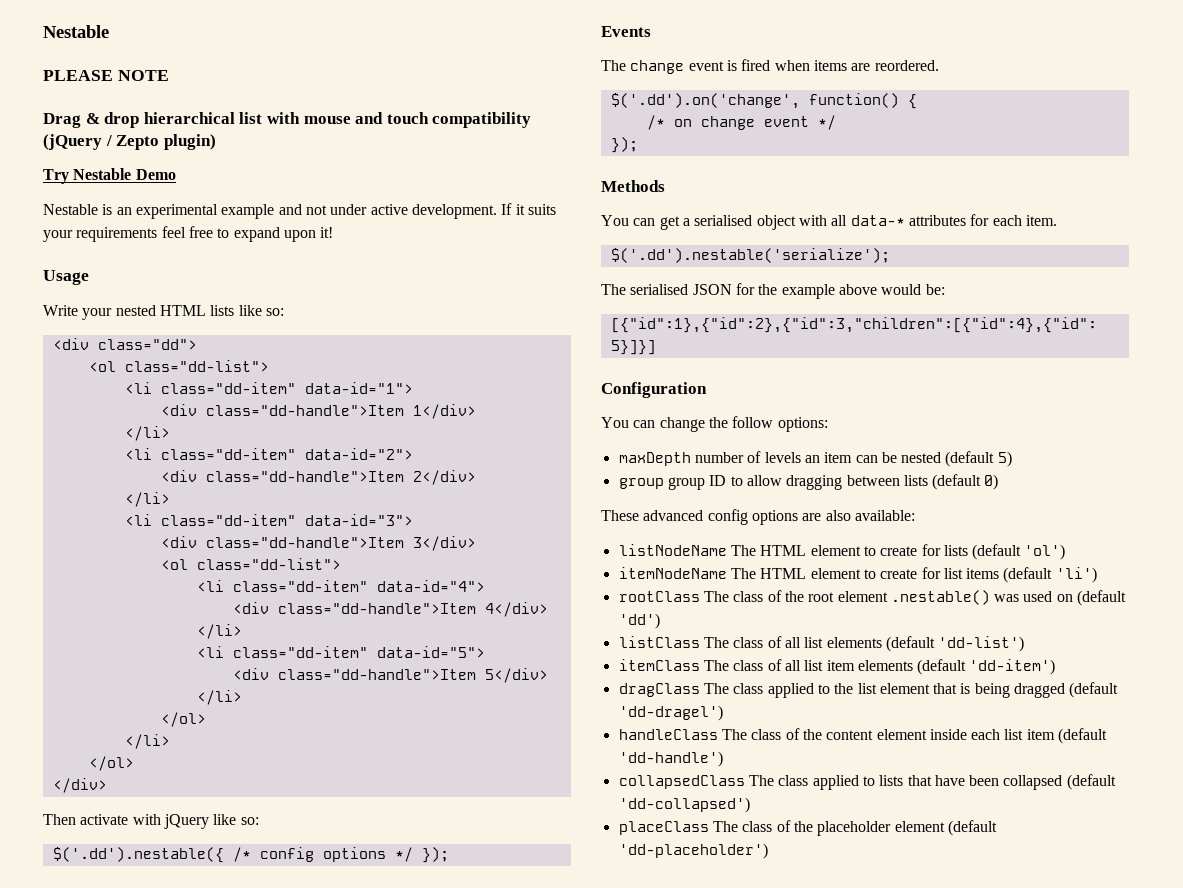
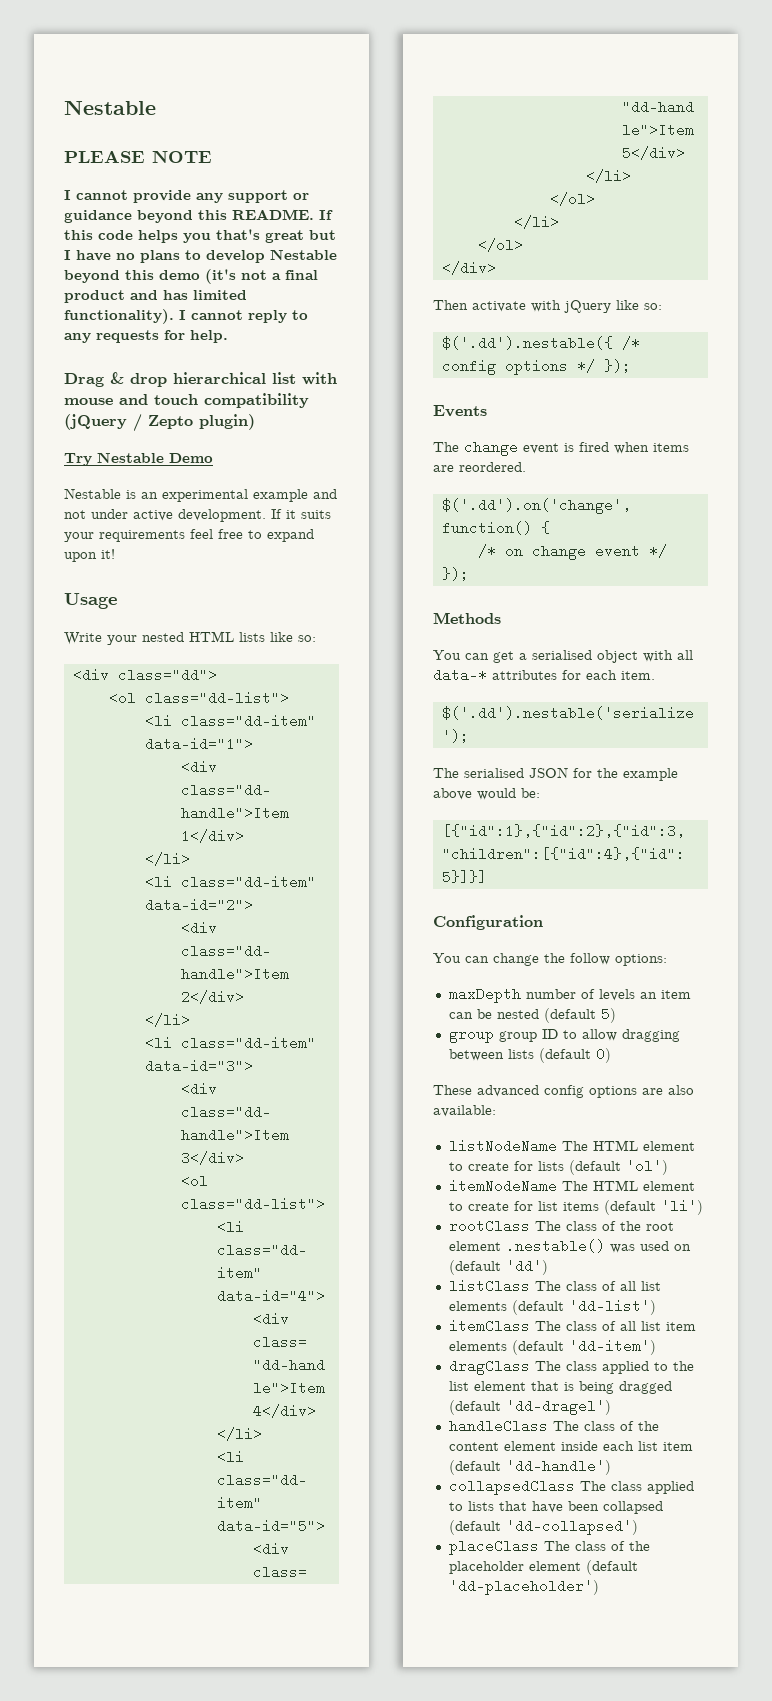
(169, 75) none -> [64,190,309,203] [64,209,333,223] [64,229,336,243] [64,249,337,263] [64,269,318,284] [64,290,247,303] [64,309,308,324] [64,330,228,343] // I cannot provide any support or guidance beyond this README. If this code helps you that's great but I have no plans to develop Nestable beyond this demo (it's not a final product and has limited functionality). I cannot reply to any requests for help.

